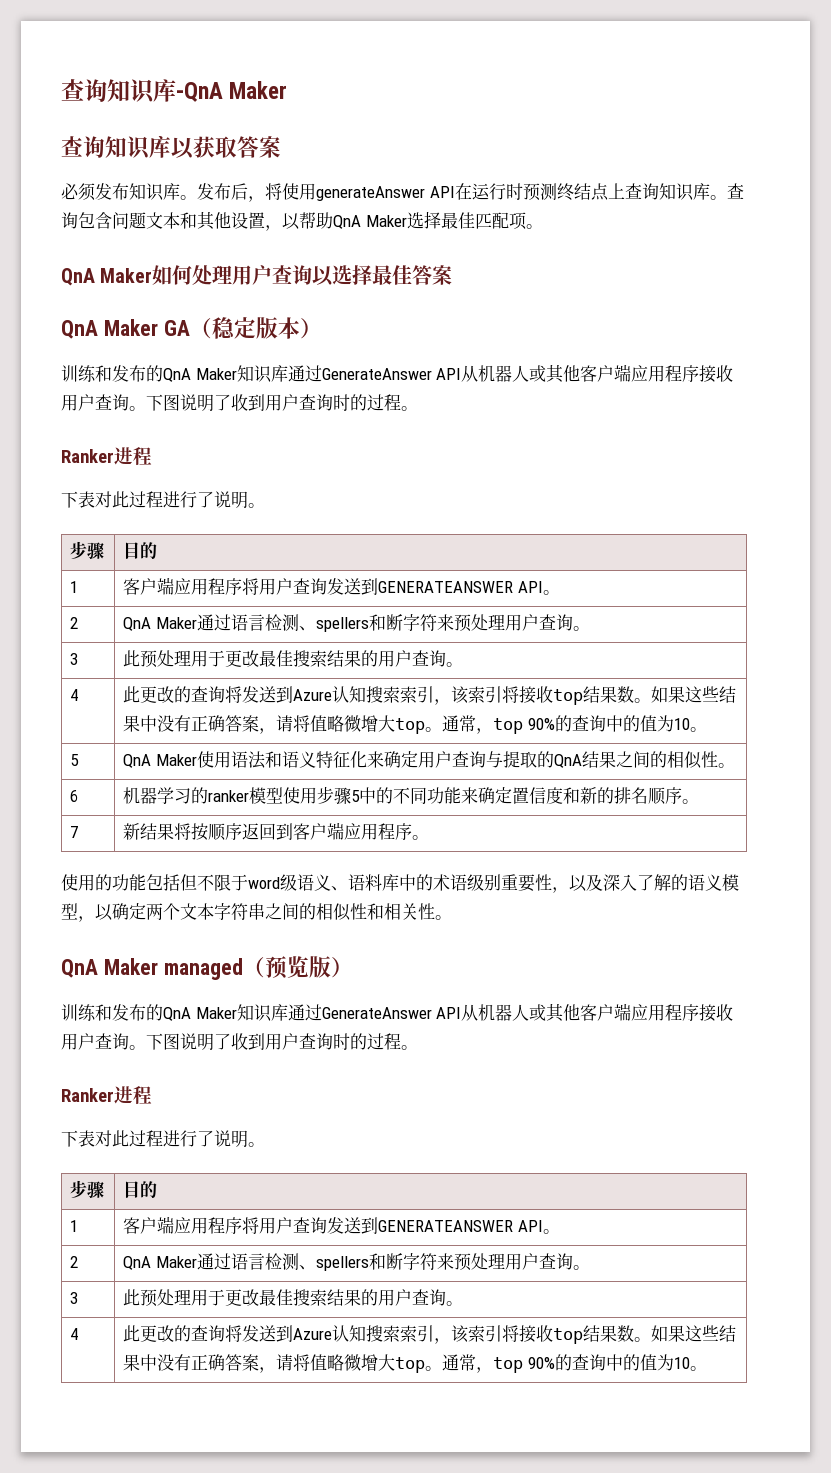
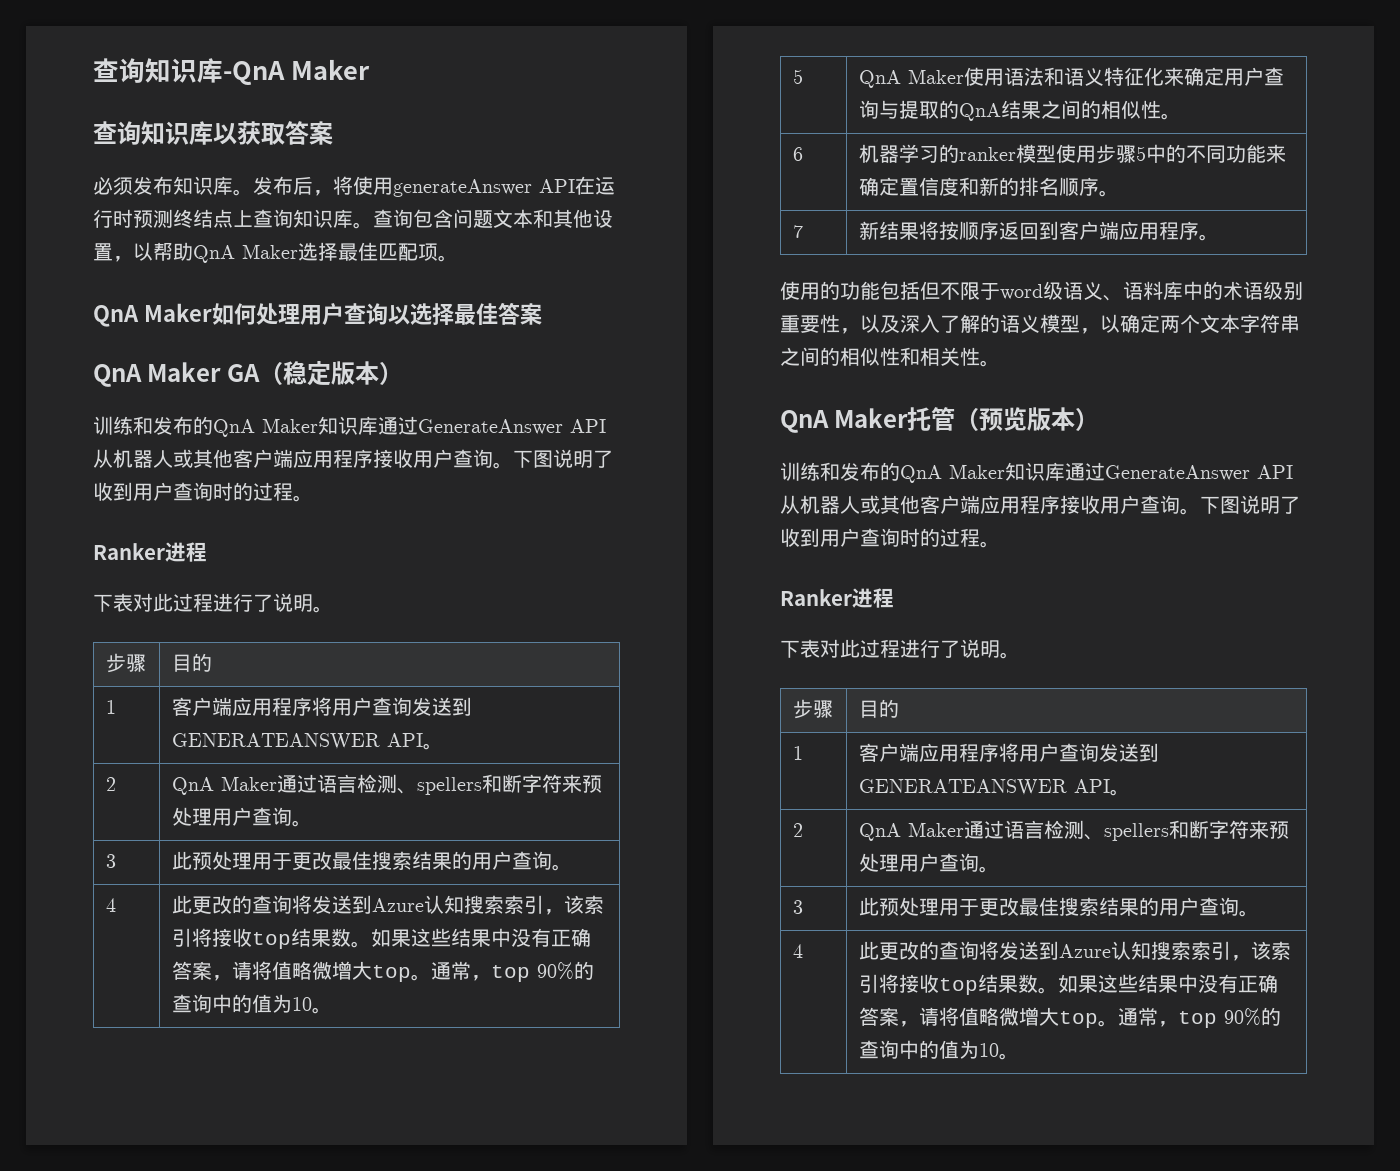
[163,958,243,980] managed -> [907,407,956,431] 托管
(331, 967) none -> [1051,407,1076,431] 本

